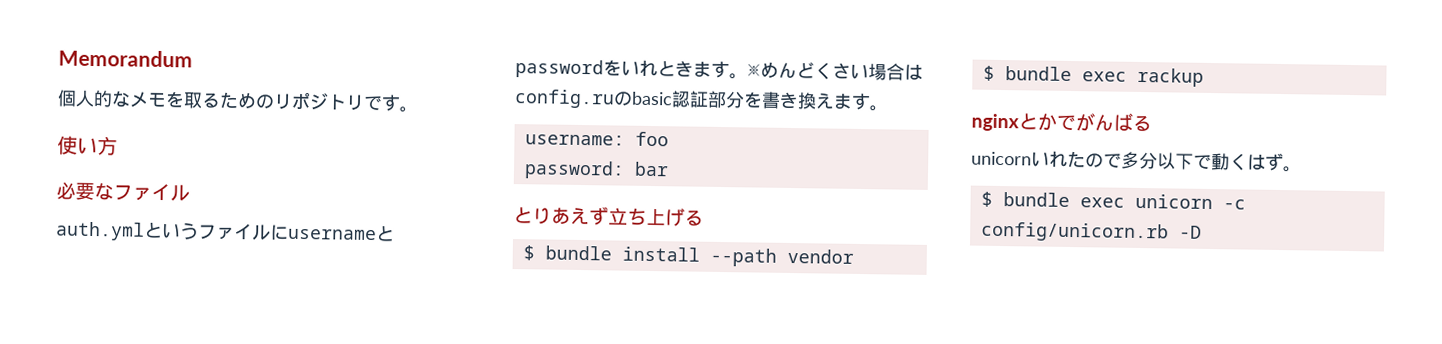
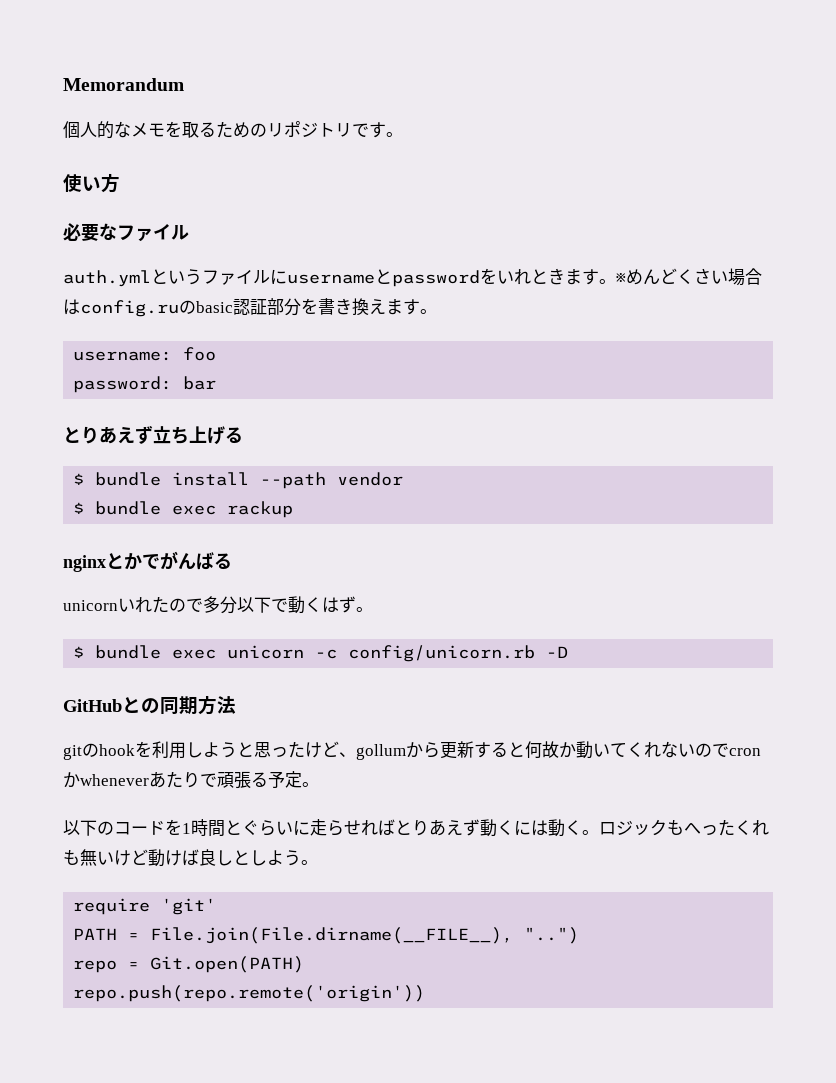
(1202, 232) none -> [63,695,236,715] [63,741,761,760] [63,771,319,789] [63,819,769,837] [63,849,318,867] [73,898,217,915] [73,927,580,944] [73,956,305,973] [73,985,426,1002] // GitHubとの同期方法 // gitのhookを利用しようと思ったけど、gollumから更新すると何故か動いてくれないのでcronかwheneverあたりで頑張る予定。 // 以下のコードを1時間とぐらいに走らせればとりあえず動くには動く。ロジックもへったくれも無いけど動けば良しとしよう。 // require 'git' // PATH = File.join(File.dirname(__FILE__), "..") // repo = Git.open(PATH) // repo.push(repo.remote('origin'))

